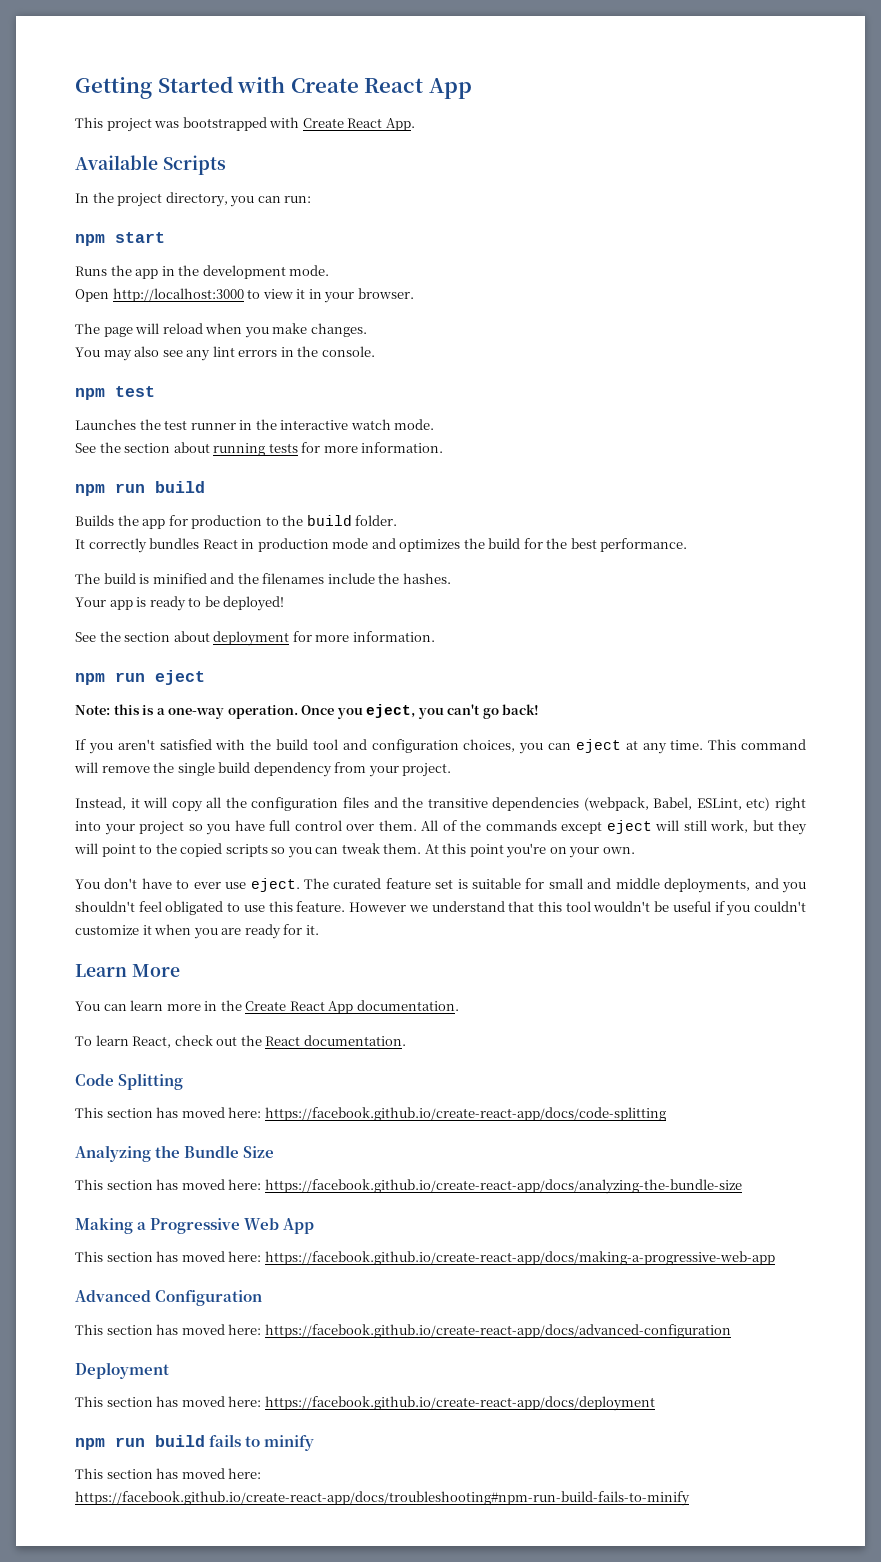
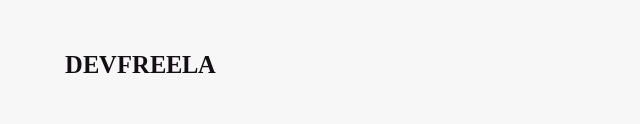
[75,76,472,99] [75,117,415,132] [75,155,226,175] [75,192,312,207] [75,232,165,246] [75,265,330,279] [75,288,414,303] [75,323,367,338] [75,346,375,361] [75,386,155,400] [75,419,435,430] [75,442,444,456] [75,481,205,496] [75,515,398,529] [75,538,688,553] [75,573,451,584] [75,596,285,611] [75,631,435,646] [75,670,205,685] [75,704,540,719] [75,739,807,754] [74,762,452,777] [75,797,806,812] [75,820,807,835] [74,843,635,858] [75,878,807,893] [75,901,806,916] [75,924,319,939] [75,964,180,977] [75,1000,459,1014] [75,1035,406,1048] [75,1073,184,1090] [75,1107,666,1121] [75,1145,275,1162] [75,1179,742,1194] [75,1217,315,1234] [75,1251,775,1265] [75,1290,263,1306] [75,1324,731,1338] [75,1362,169,1379] [75,1396,655,1411] [75,1434,315,1451] [75,1468,262,1479] [75,1491,690,1506] Getting Started with Create React App // This project was bootstrapped with Create React App. // Available Scripts // In the project directory, you can run: // npm start // Runs the app in the development mode. // Open http://localhost:3000 to view it in your browser. // The page will reload when you make changes. // You may also see any lint errors in the console. // npm test // Launches the test runner in the interactive watch mode. // See the section about running tests for more information. // npm run build // Builds the app for production to the build folder. // It correctly bundles React in production mode and optimizes the build for the best performance. // The build is minified and the filenames include the hashes. // Your app is ready to be deployed! // See the section about deployment for more information. // npm run eject // Note: this is a one-way operation. Once you eject, you can't go back! // If you aren't satisfied with the build tool and configuration choices, you can eject at any time. This command will remove the single build dependency from your project. // Instead, it will copy all the configuration files and the transitive dependencies (webpack, Babel, ESLint, etc) right into your project so you have full control over them. All of the commands except eject will still work, but they will point to the copied scripts so you can tweak them. At this point you're on your own. // You don't have to ever use eject. The curated feature set is suitable for small and middle deployments, and you shouldn't feel obligated to use this feature. However we understand that this tool wouldn't be useful if you couldn't customize it when you are ready for it. // Learn More // You can learn more in the Create React App documentation. // To learn React, check out the React documentation. // Code Splitting // This section has moved here: https://facebook.github.io/create-react-app/docs/code-splitting // Analyzing the Bundle Size // This section has moved here: https://facebook.github.io/create-react-app/docs/analyzing-the-bundle-size // Making a Progressive Web App // This section has moved here: https://facebook.github.io/create-react-app/docs/making-a-progressive-web-app // Advanced Configuration // This section has moved here: https://facebook.github.io/create-react-app/docs/advanced-configuration // Deployment // This section has moved here: https://facebook.github.io/create-react-app/docs/deployment // npm run build fails to minify // This section has moved here: https://facebook.github.io/create-react-app/docs/troubleshooting#npm-run-build-fails-to-minify -> [65,56,216,73] DEVFREELA

